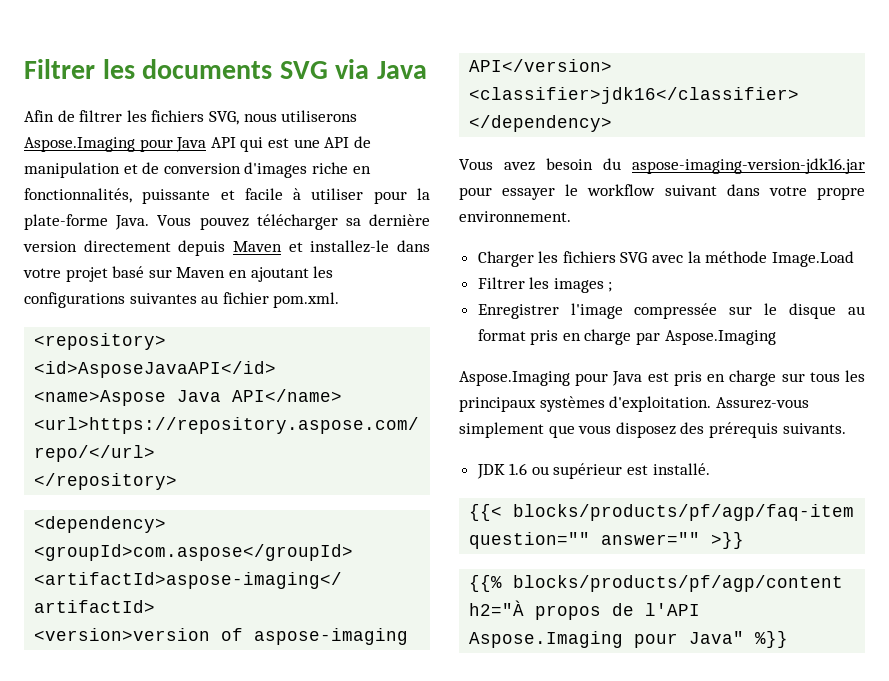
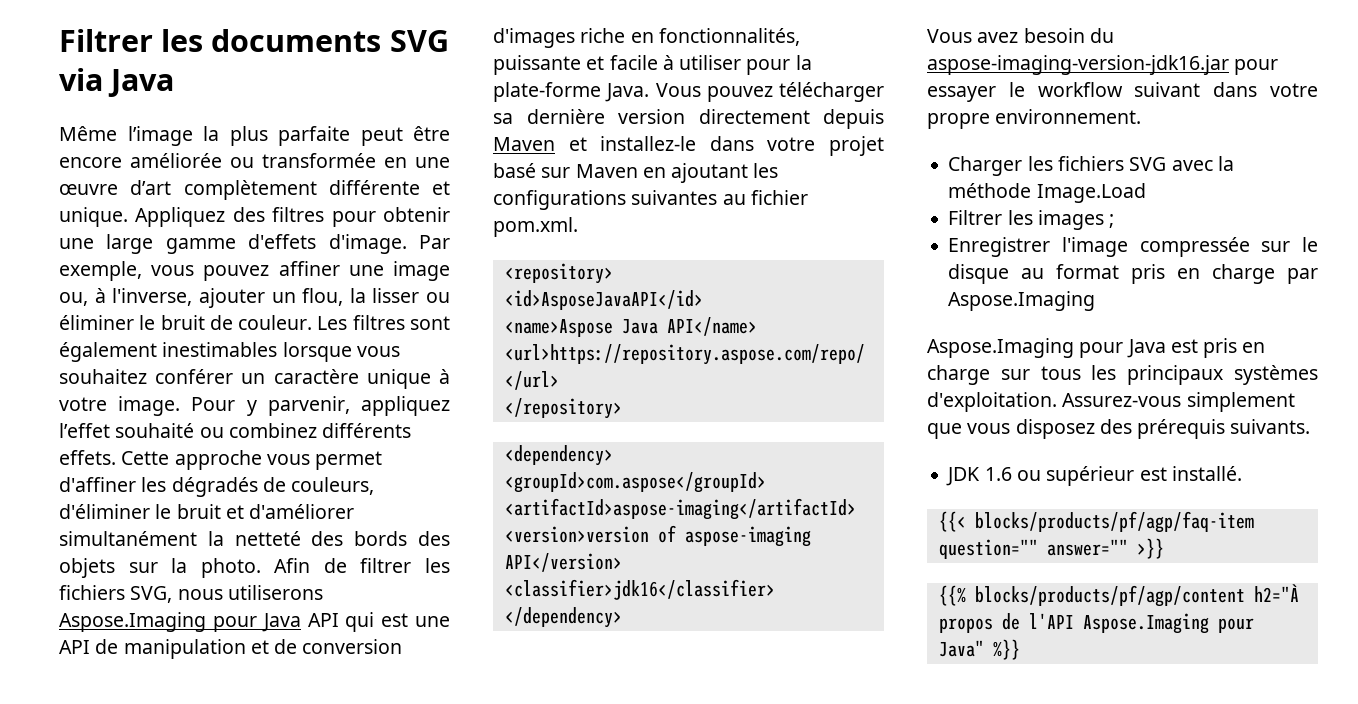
(427, 70) none -> [59,126,450,146] [59,153,450,168] [59,180,450,200] [59,207,450,227] [59,234,450,254] [59,261,450,281] [59,288,450,308] [59,315,450,330] [59,342,400,362] [59,369,450,389] [59,396,450,416] [59,423,412,438] [59,450,383,470] [59,477,375,497] [59,504,355,519] [59,531,451,546] [59,558,261,578] Même l’image la plus parfaite peut être encore améliorée ou transformée en une œuvre d’art complètement différente et unique. Appliquez des filtres pour obtenir une large gamme d'effets d'image. Par exemple, vous pouvez affiner une image ou, à l'inverse, ajouter un flou, la lisser ou éliminer le bruit de couleur. Les filtres sont également inestimables lorsque vous souhaitez conférer un caractère unique à votre image. Pour y parvenir, appliquez l’effet souhaité ou combinez différents effets. Cette approche vous permet d'affiner les dégradés de couleurs, d'éliminer le bruit et d'améliorer simultanément la netteté des bords des objets sur la photo.

